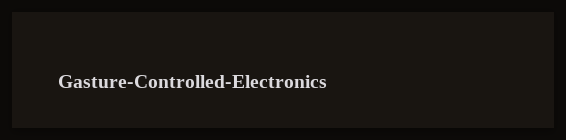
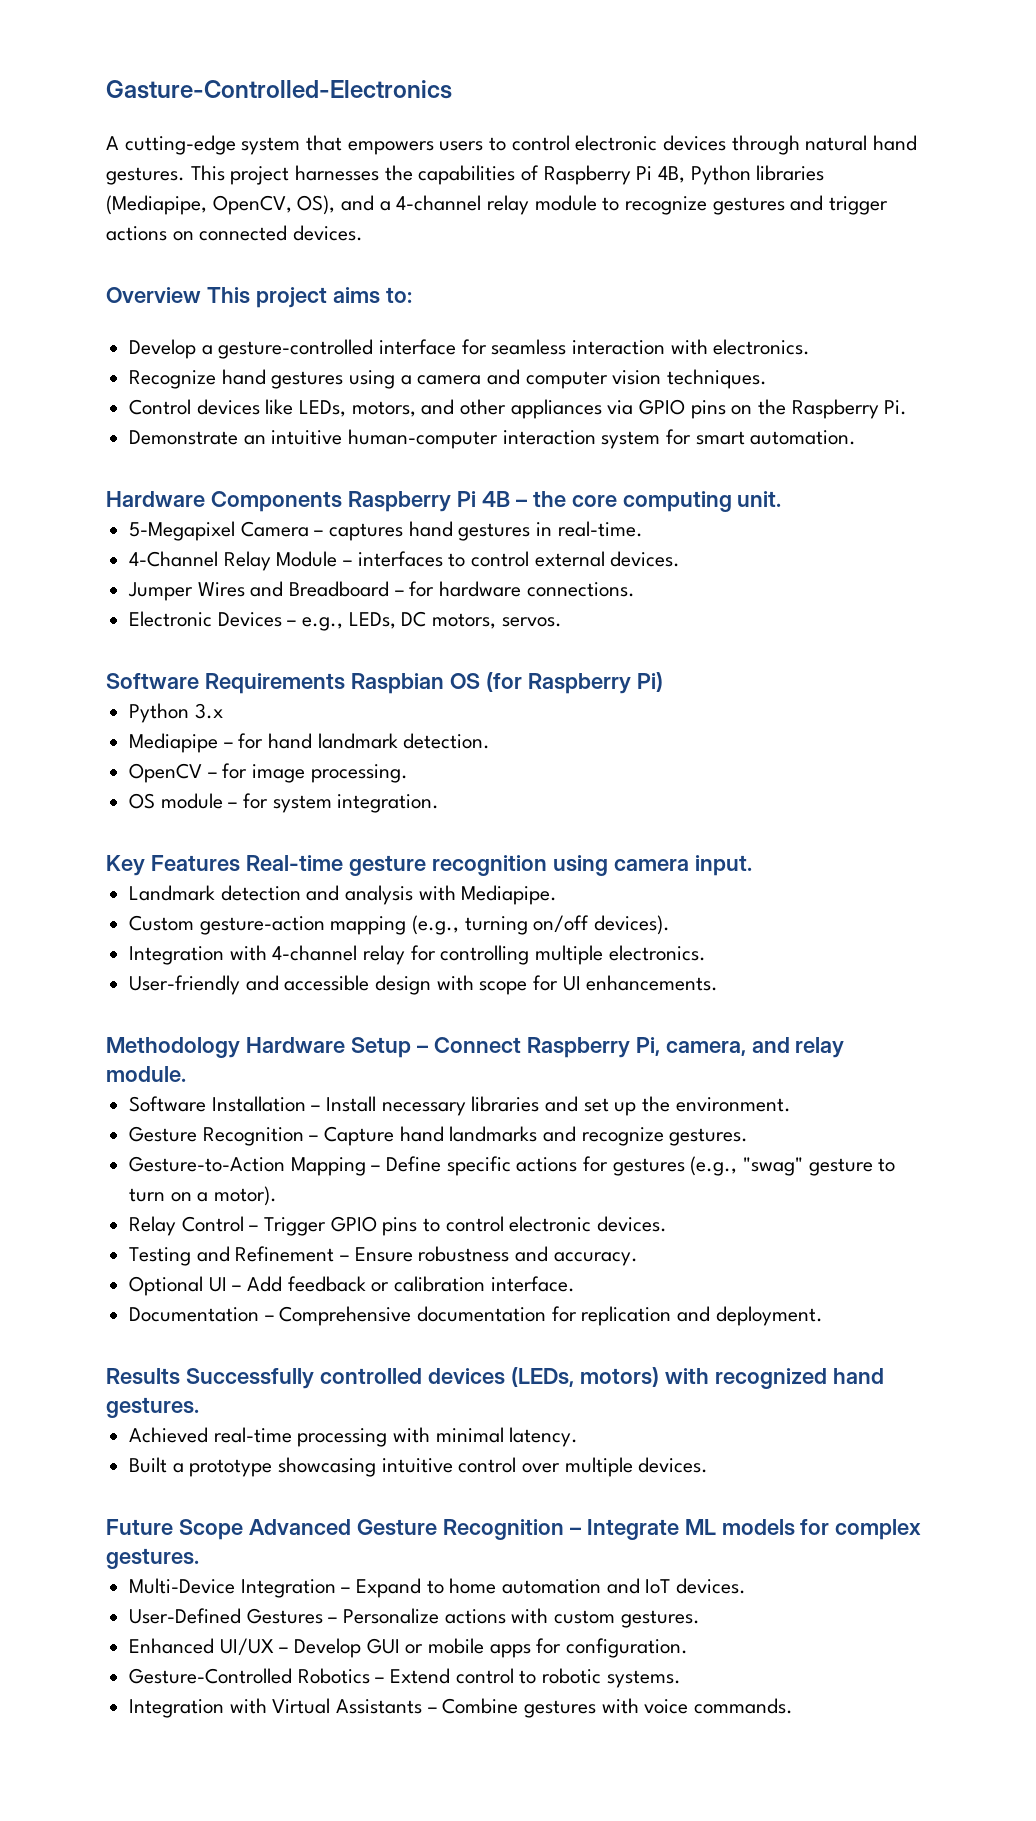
(327, 81) none -> [106,135,918,155] [106,165,825,185] [106,195,889,215] [106,225,364,241] [106,287,412,308] [129,339,811,359] [129,369,768,389] [129,399,908,419] [129,429,857,449] [106,491,782,512] [129,521,643,541] [129,551,681,571] [128,581,635,601] [129,611,562,631] [106,672,663,694] [129,703,223,723] [129,733,491,753] [129,763,408,783] [129,793,440,813] [106,855,752,876] [129,885,558,905] [129,915,671,935] [129,945,706,965] [129,975,719,995] [106,1037,845,1058] [106,1066,186,1082] [129,1096,791,1116] [129,1126,749,1146] [129,1156,896,1176] [129,1186,278,1206] [129,1216,668,1236] [129,1246,638,1266] [129,1276,575,1296] [129,1306,823,1326] [106,1367,884,1389] [106,1397,199,1418] [129,1427,579,1447] [129,1457,709,1477] [106,1519,922,1540] [106,1548,199,1569] [129,1578,747,1598] [129,1608,700,1628] [129,1638,689,1658] [129,1668,681,1688] [129,1698,794,1718] // A cutting-edge system that empowers users to control electronic devices through natural hand gestures. This project harnesses the capabilities of Raspberry Pi 4B, Python libraries (Mediapipe, OpenCV, OS), and a 4-channel relay module to recognize gestures and trigger actions on connected devices. // Overview This project aims to: // Develop a gesture-controlled interface for seamless interaction with electronics. // Recognize hand gestures using a camera and computer vision techniques. // Control devices like LEDs, motors, and other appliances via GPIO pins on the Raspberry Pi. // Demonstrate an intuitive human-computer interaction system for smart automation. // Hardware Components Raspberry Pi 4B – the core computing unit. // 5-Megapixel Camera – captures hand gestures in real-time. // 4-Channel Relay Module – interfaces to control external devices. // Jumper Wires and Breadboard – for hardware connections. // Electronic Devices – e.g., LEDs, DC motors, servos. // Software Requirements Raspbian OS (for Raspberry Pi) // Python 3.x // Mediapipe – for hand landmark detection. // OpenCV – for image processing. // OS module – for system integration. // Key Features Real-time gesture recognition using camera input. // Landmark detection and analysis with Mediapipe. // Custom gesture-action mapping (e.g., turning on/off devices). // Integration with 4-channel relay for controlling multiple electronics. // User-friendly and accessible design with scope for UI enhancements. // Methodology Hardware Setup – Connect Raspberry Pi, camera, and relay module. // Software Installation – Install necessary libraries and set up the environment. // Gesture Recognition – Capture hand landmarks and recognize gestures. // Gesture-to-Action Mapping – Define specific actions for gestures (e.g., "swag" gesture to turn on a motor). // Relay Control – Trigger GPIO pins to control electronic devices. // Testing and Refinement – Ensure robustness and accuracy. // Optional UI – Add feedback or calibration interface. // Documentation – Comprehensive documentation for replication and deployment. // Results Successfully controlled devices (LEDs, motors) with recognized hand gestures. // Achieved real-time processing with minimal latency. // Built a prototype showcasing intuitive control over multiple devices. // Future Scope Advanced Gesture Recognition – Integrate ML models for complex gestures. // Multi-Device Integration – Expand to home automation and IoT devices. // User-Defined Gestures – Personalize actions with custom gestures. // Enhanced UI/UX – Develop GUI or mobile apps for configuration. // Gesture-Controlled Robotics – Extend control to robotic systems. // Integration with Virtual Assistants – Combine gestures with voice commands.

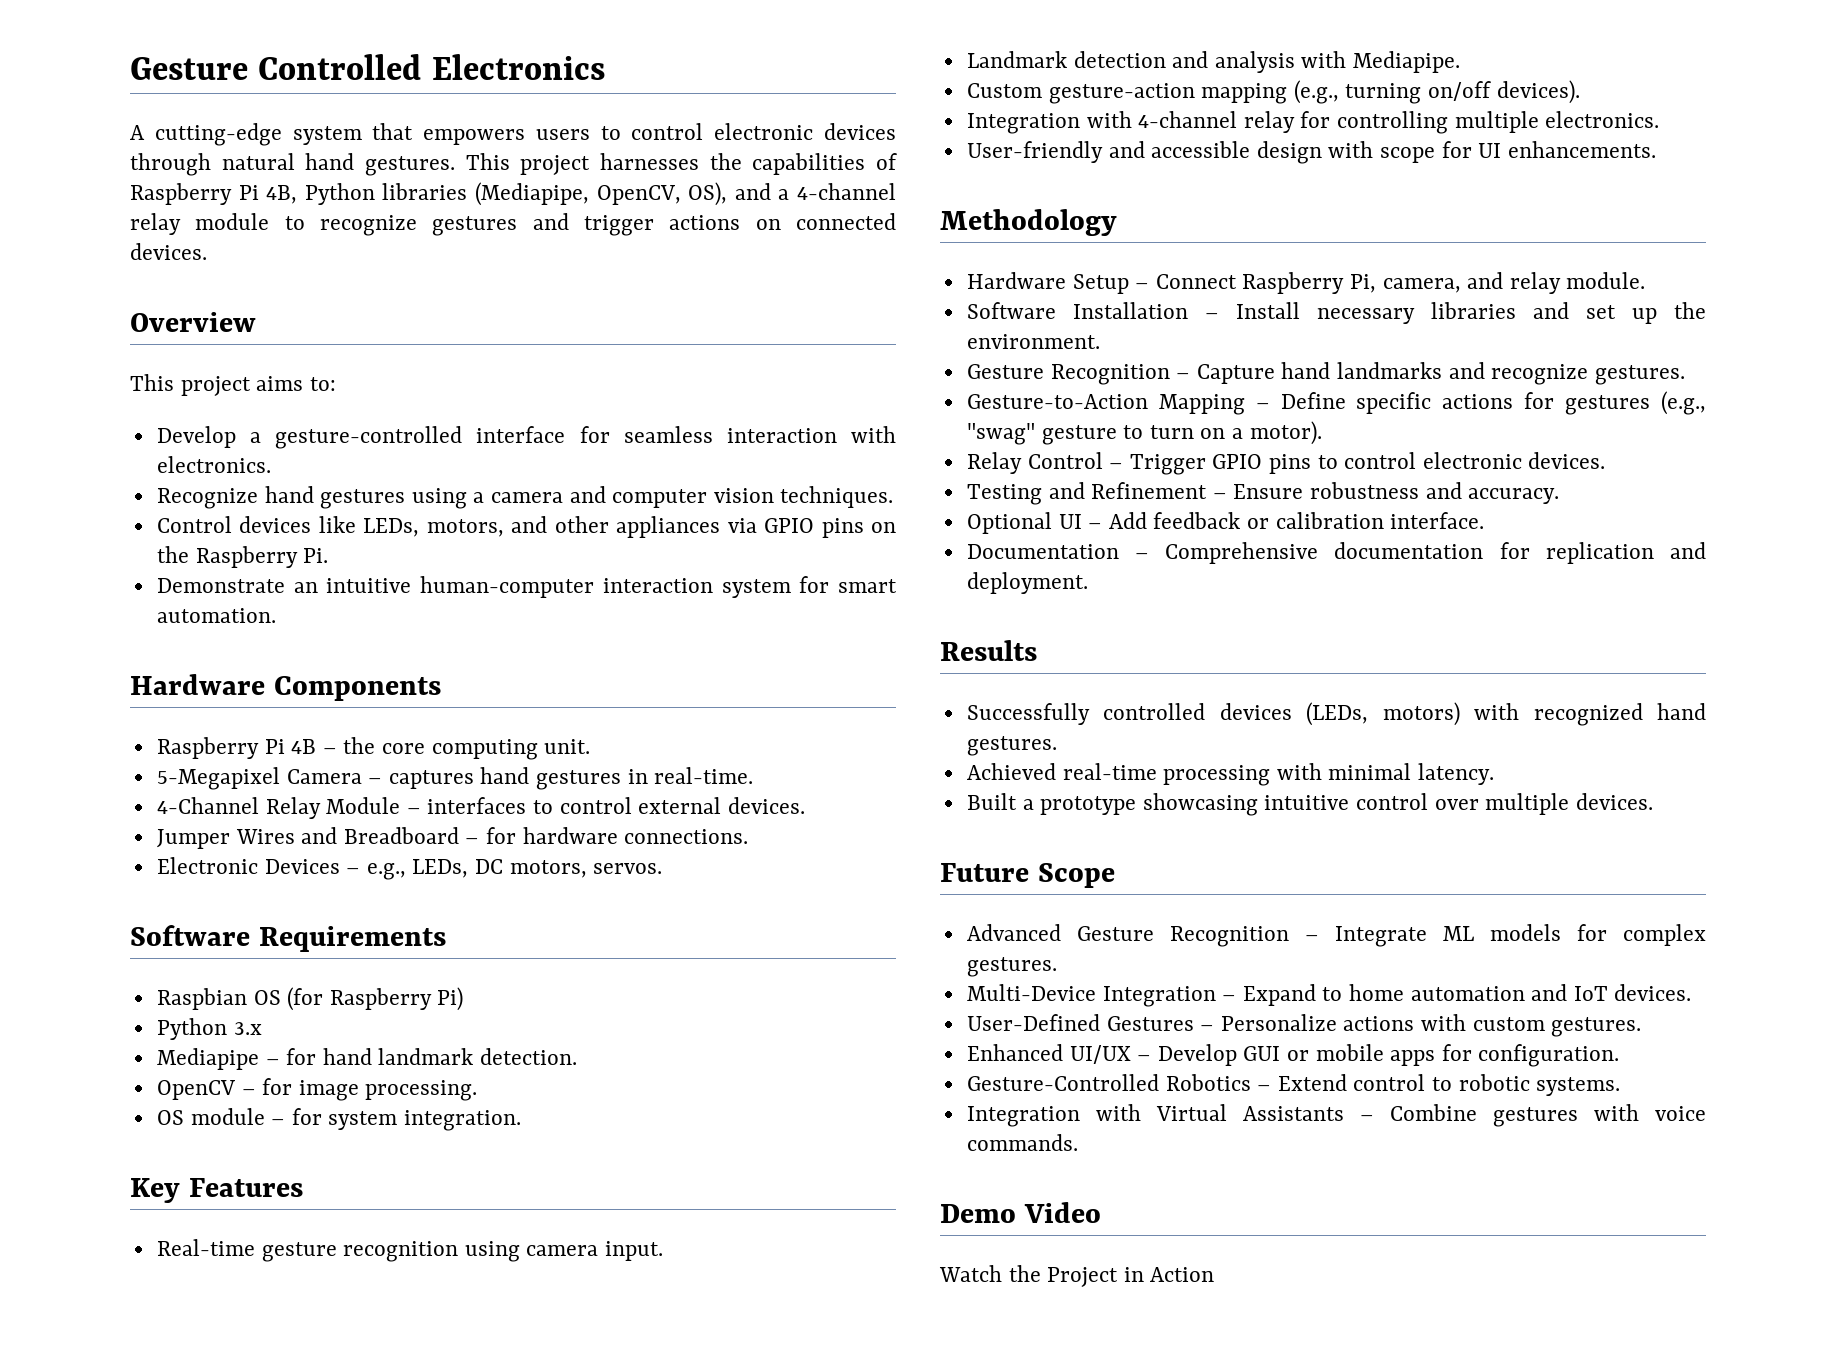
[106,80,452,99] Gasture-Controlled-Electronics -> [130,54,605,80] Gesture Controlled Electronics
(201, 295) none -> (256, 322) //
(342, 501) none -> (441, 688) //
(345, 683) none -> (446, 939) //
(240, 863) none -> (303, 1187) //
(240, 1047) none -> (1117, 222) //
(180, 1376) none -> (1037, 650) //
(243, 1529) none -> (1115, 875) //
(794, 1706) none -> [940,1202,1101,1223] [939,1265,1215,1287] // Demo Video // Watch the Project in Action

